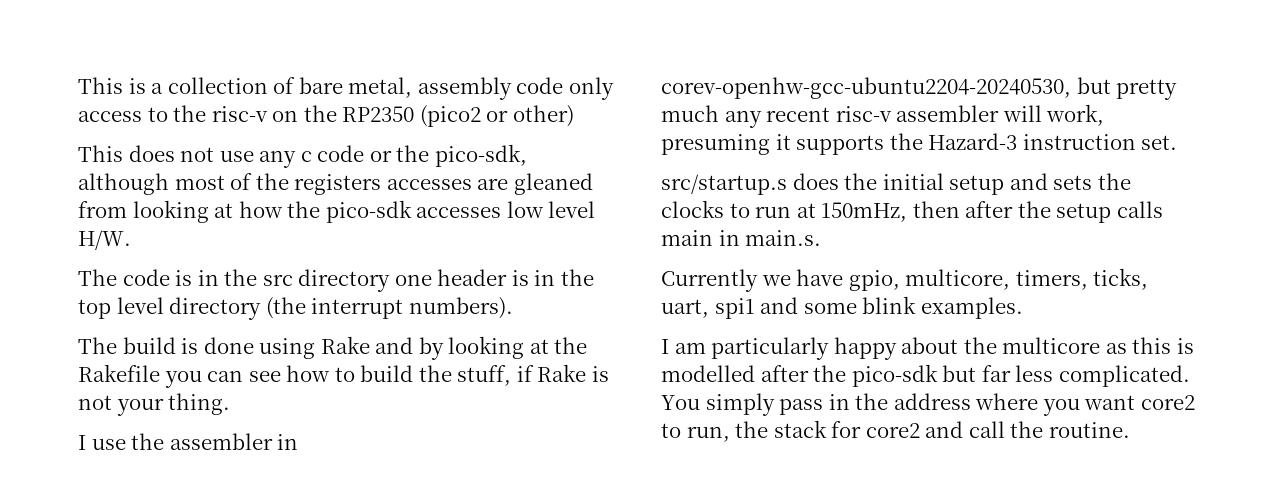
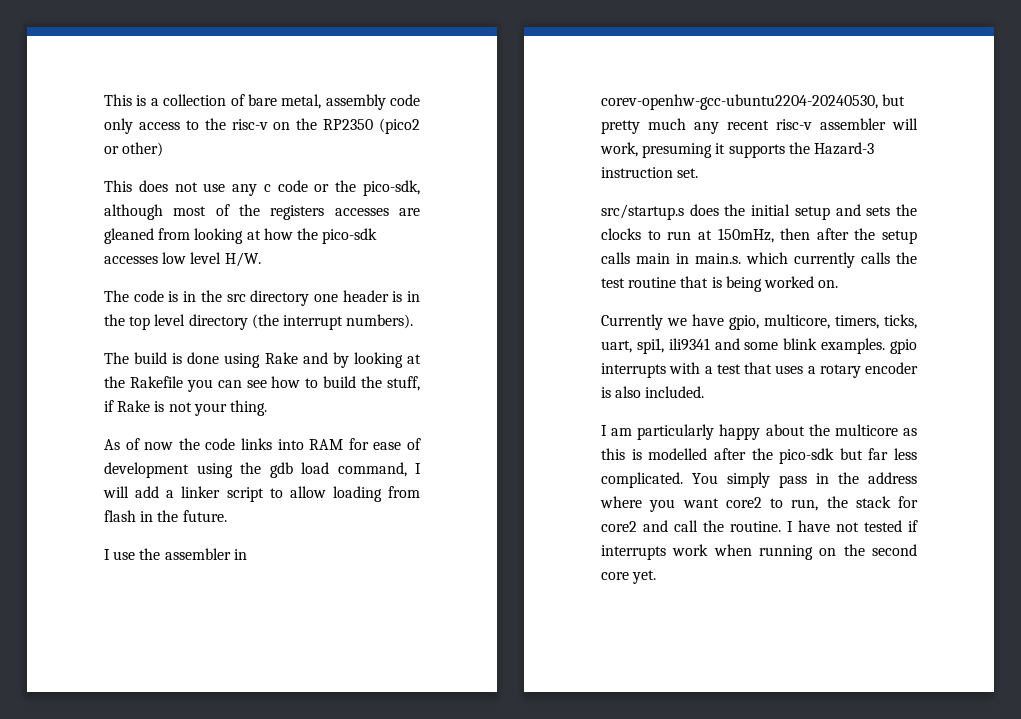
(231, 404) none -> [104,438,421,450] [104,462,421,478] [103,486,420,502] [104,510,227,522] // As of now the code links into RAM for ease of development using the gdb load command, I will add a linker script to allow loading from flash in the future.
(822, 238) none -> [746,252,917,268] [601,276,839,292] which currently calls the test routine that is being worked on.
[714,298,755,319] spi1 -> [636,338,710,354] spi1, ili9341
(1023, 308) none -> [890,339,917,354] [601,362,918,378] [601,386,705,398] gpio interrupts with a test that uses a rotary encoder is also included.
(1130, 430) none -> [787,520,918,532] [601,544,917,560] [601,570,657,584] I have not tested if interrupts work when running on the second core yet.

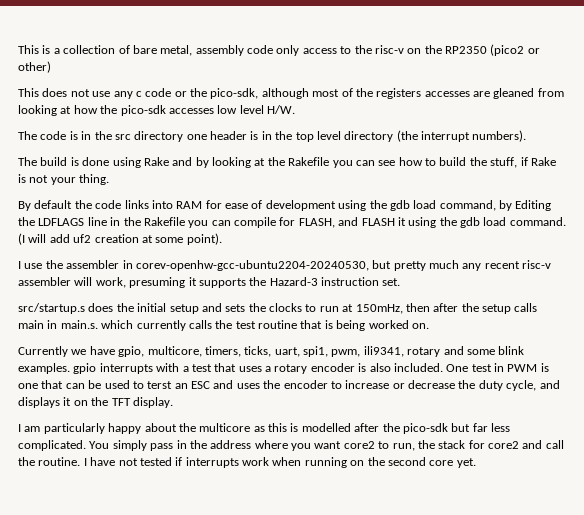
[104,438,174,450] As of now -> [18,200,73,211] By default
[415,463,421,474] [103,486,420,502] [104,510,227,522] I will add a linker script to allow loading from flash in the future. -> [499,200,552,211] [18,217,566,228] [18,233,222,245] by Editing the LDFLAGS line in the Rakefile you can compile for FLASH, and FLASH it using the gdb load command. (I will add uf2 creation at some point).
[668,338,710,351] ili9341 -> [331,346,441,357] pwm, ili9341, rotary
(705, 392) none -> [446,363,549,372] [18,380,560,391] [18,397,173,408] One test in PWM is one that can be used to terst an ESC and uses the encoder to increase or decrease the duty cycle, and displays it on the TFT display.

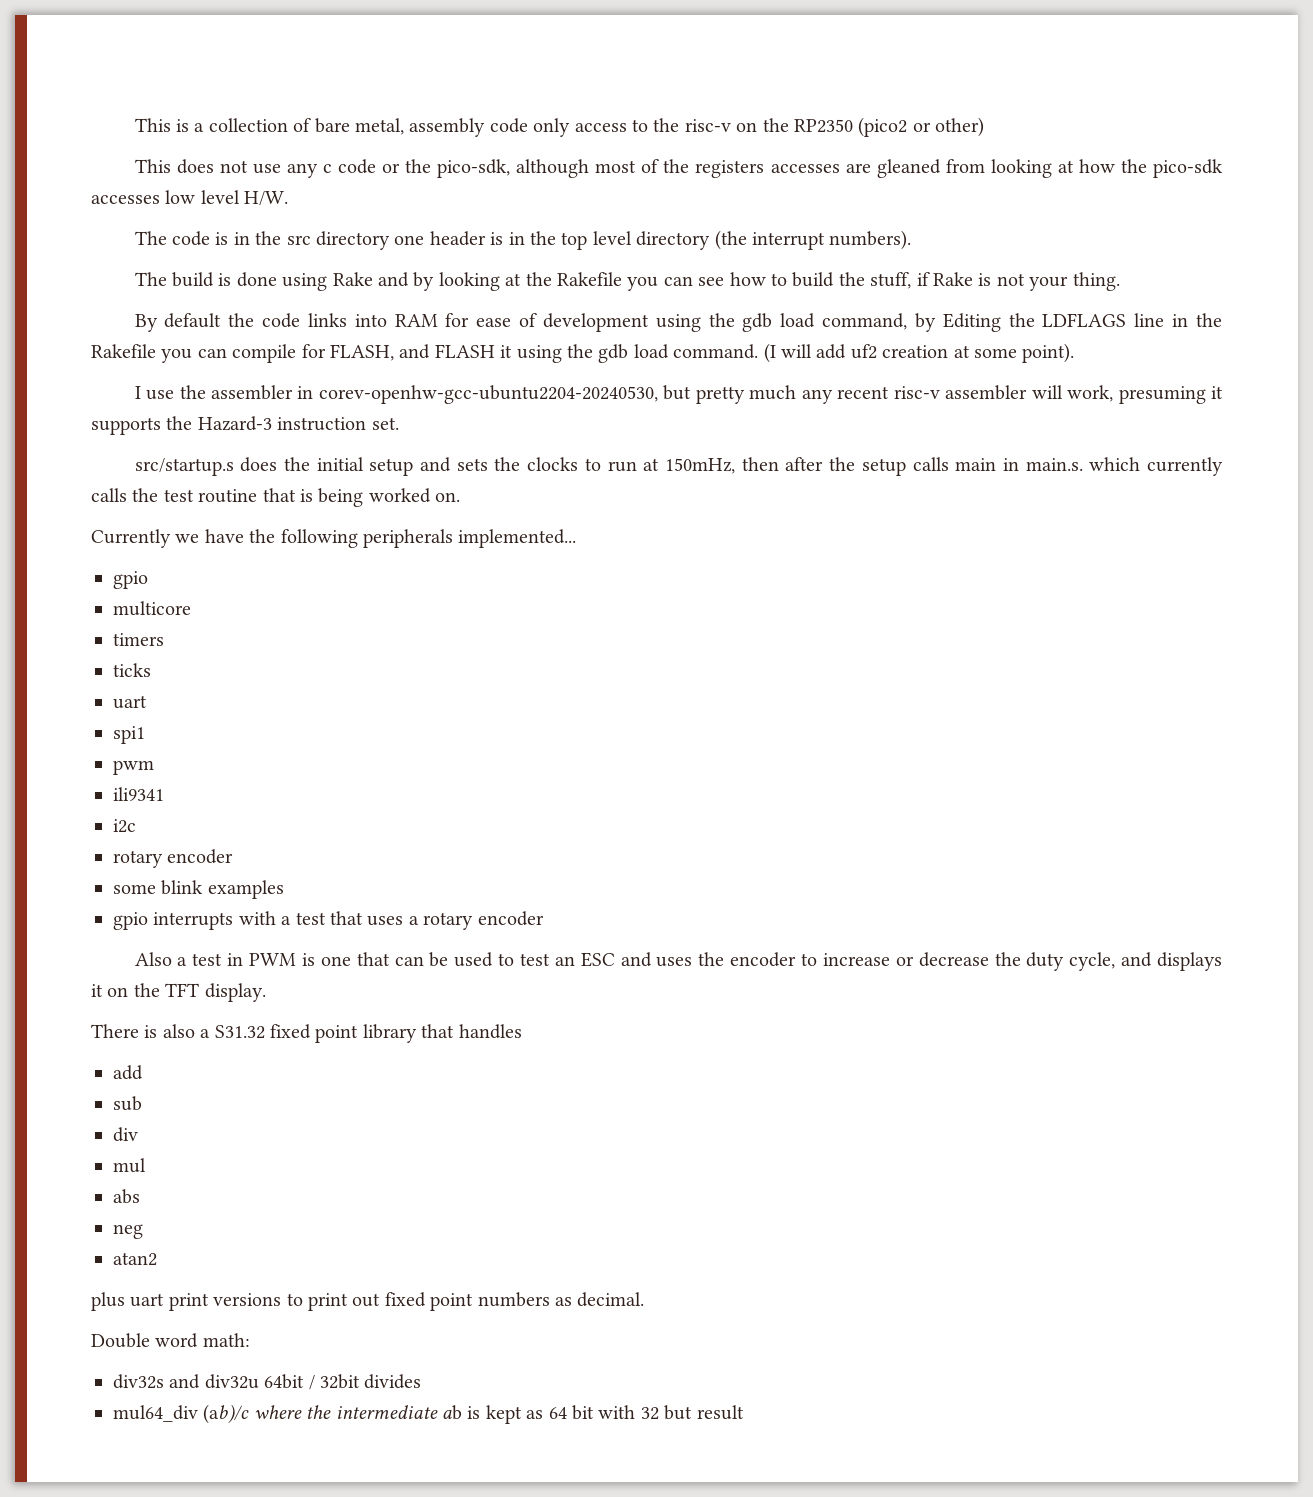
[118,346,464,357] gpio, multicore, timers, ticks, uart, spi1, pwm, ili9341, rotary and -> [249,529,577,548] [113,571,148,589] [113,601,191,616] [113,633,164,646] [113,663,151,677] [113,695,147,709] [113,726,145,744] [113,760,154,775] [113,787,164,801] [113,819,136,833] [113,849,234,868] the following peripherals implemented... // gpio // multicore // timers // ticks // uart // spi1 // pwm // ili9341 // i2c // rotary encoder //
[18,363,70,374] examples. -> [207,880,284,899] examples //
[358,363,469,372] is also included. One -> [134,952,188,966] // Also a
[147,381,173,389] terst -> [519,953,550,966] test
[18,423,510,434] [18,440,564,451] [18,457,476,468] I am particularly happy about the multicore as this is modelled after the pico-sdk but far less complicated. You simply pass in the address where you want core2 to run, the stack for core2 and call the routine. I have not tested if interrupts work when running on the second core yet. -> [91,1024,522,1043] [113,1065,143,1080] [113,1096,142,1111] [113,1127,138,1142] [113,1158,146,1173] [113,1189,140,1204] [113,1224,143,1239] [113,1252,157,1266] [91,1292,645,1311] [91,1333,250,1348] [113,1374,422,1390] [113,1404,744,1424] There is also a S31.32 fixed point library that handles // add // sub // div // mul // abs // neg // atan2 // plus uart print versions to print out fixed point numbers as decimal. // Double word math: // div32s and div32u 64bit / 32bit divides // mul64_div (ab)/c where the intermediate ab is kept as 64 bit with 32 but result

